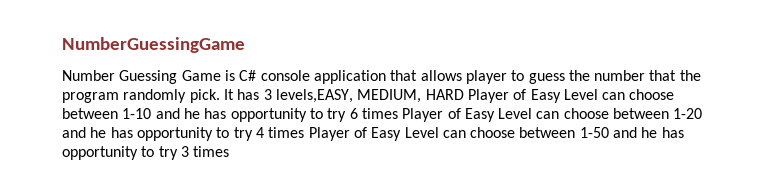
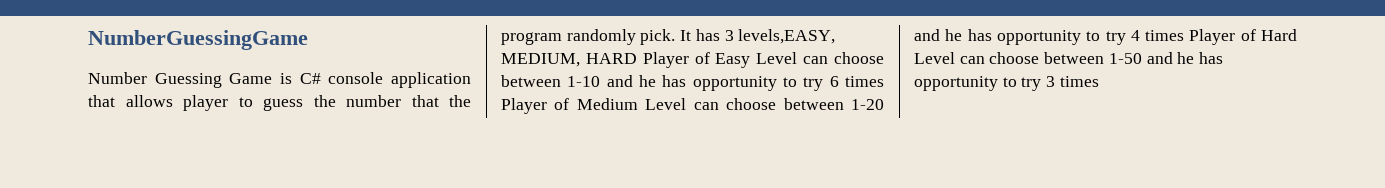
[464,108,495,122] Easy -> [576,98,638,110] Medium
[371,127,402,141] Easy -> [1261,29,1297,41] Hard

